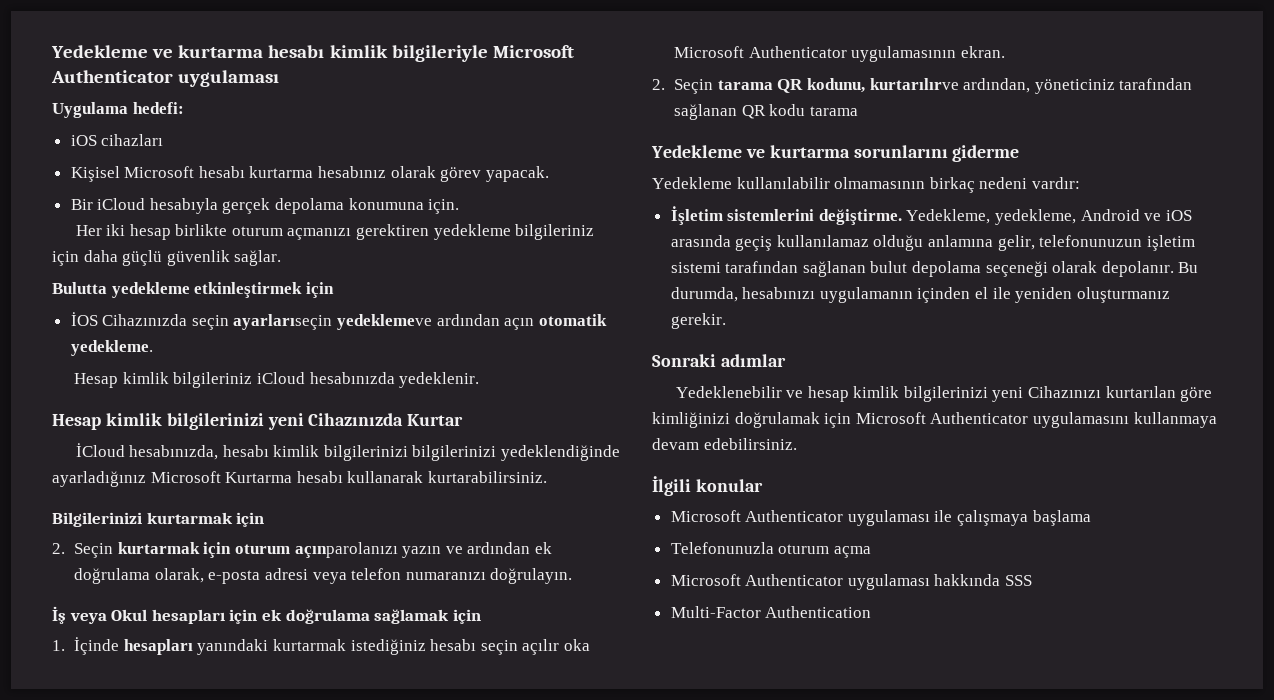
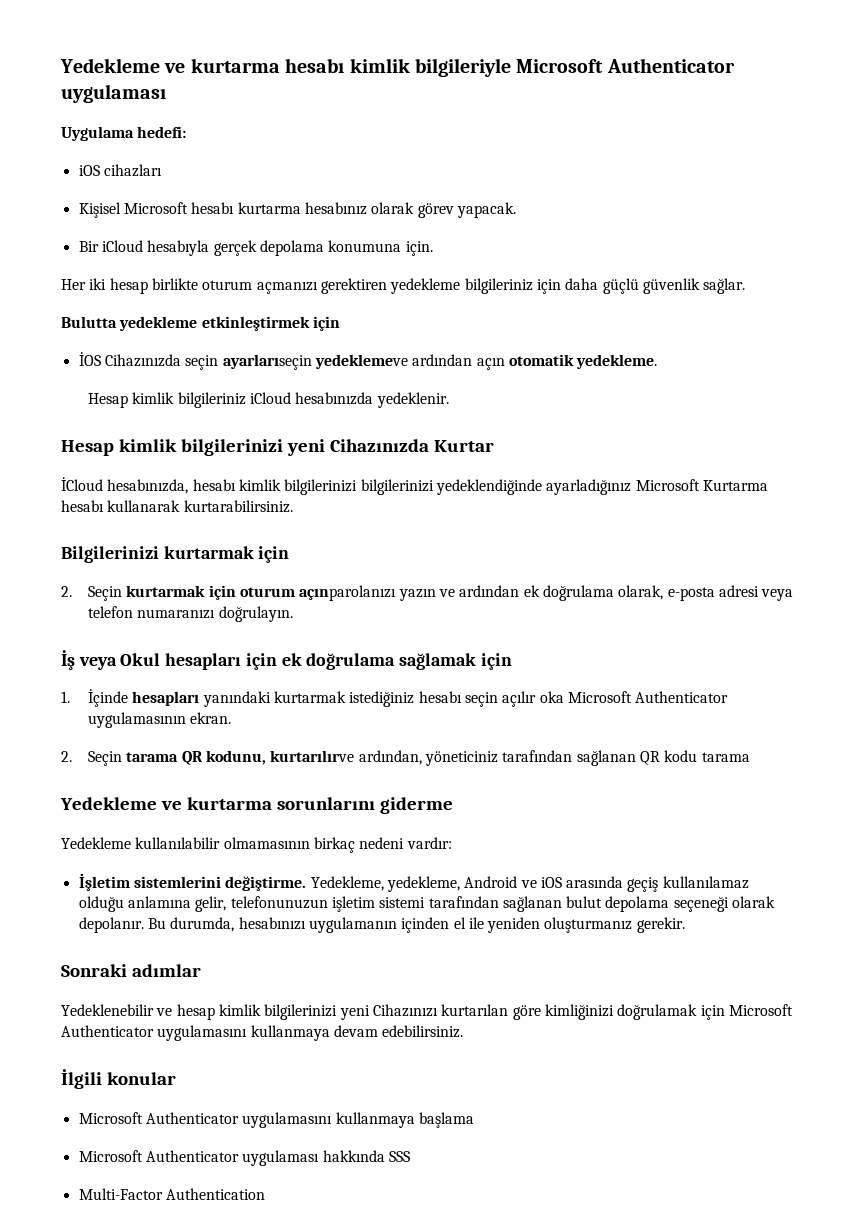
[847,510,1091,526] [670,542,871,558] uygulaması ile çalışmaya başlama // Telefonunuzla oturum açma -> [242,1112,474,1128] uygulamasını kullanmaya başlama

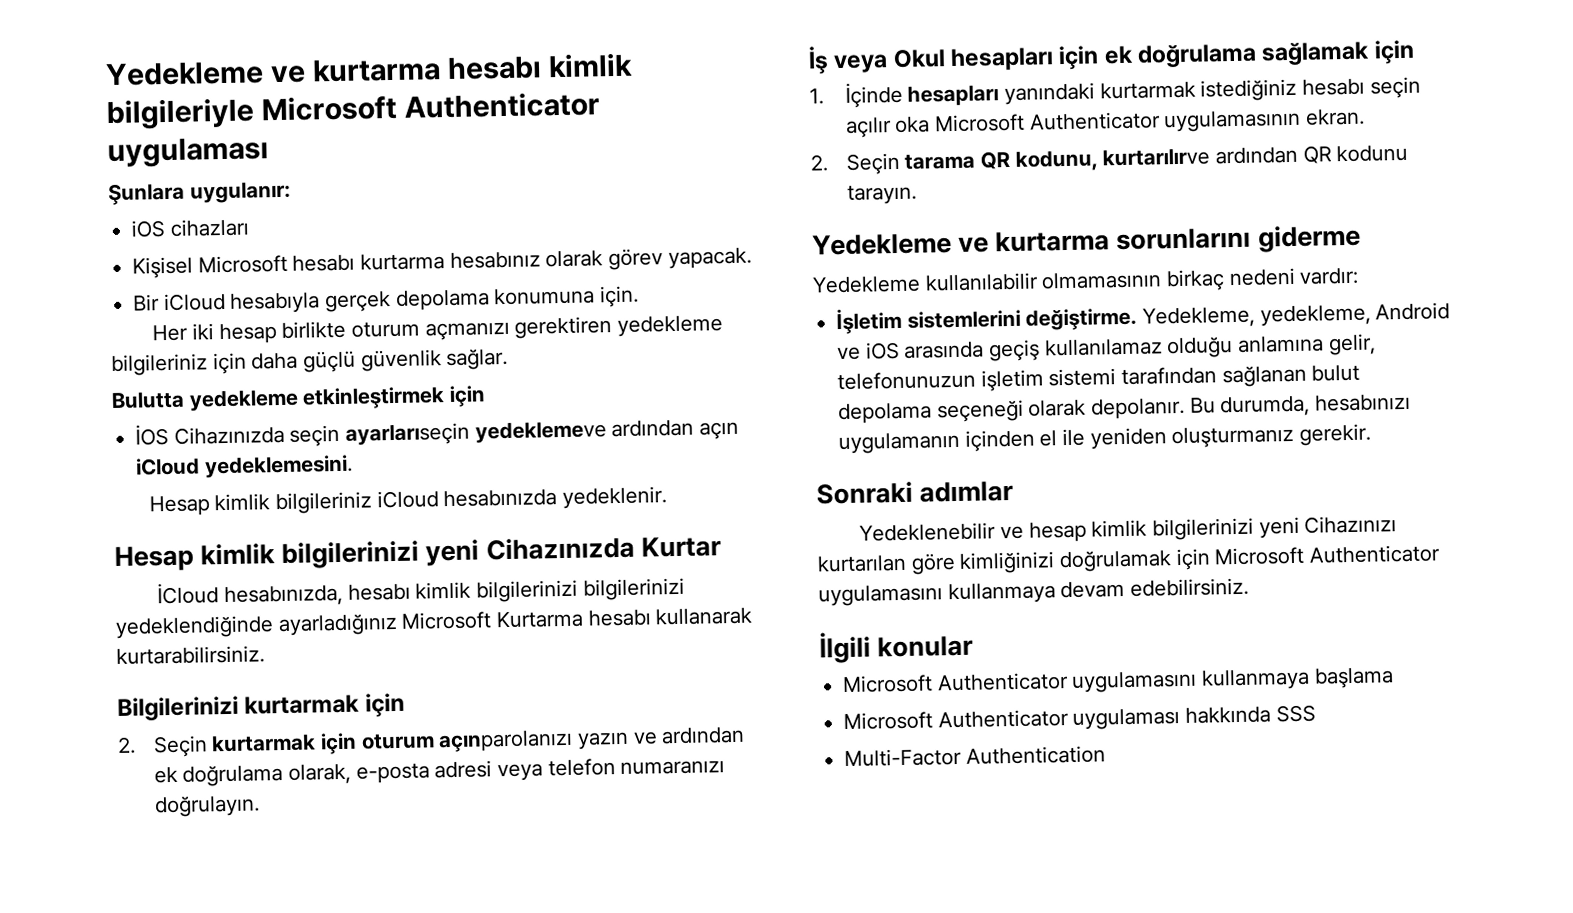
[61,126,187,141] Uygulama hedefi: -> [108,181,291,206] Şunlara uygulanır:
[508,354,658,369] otomatik yedekleme. -> [135,454,353,479] iCloud yedeklemesini.
[358,750,750,766] ardından, yöneticiniz tarafından sağlanan QR kodu tarama -> [1215,144,1409,165] [846,184,917,205] ardından QR kodunu tarayın.

